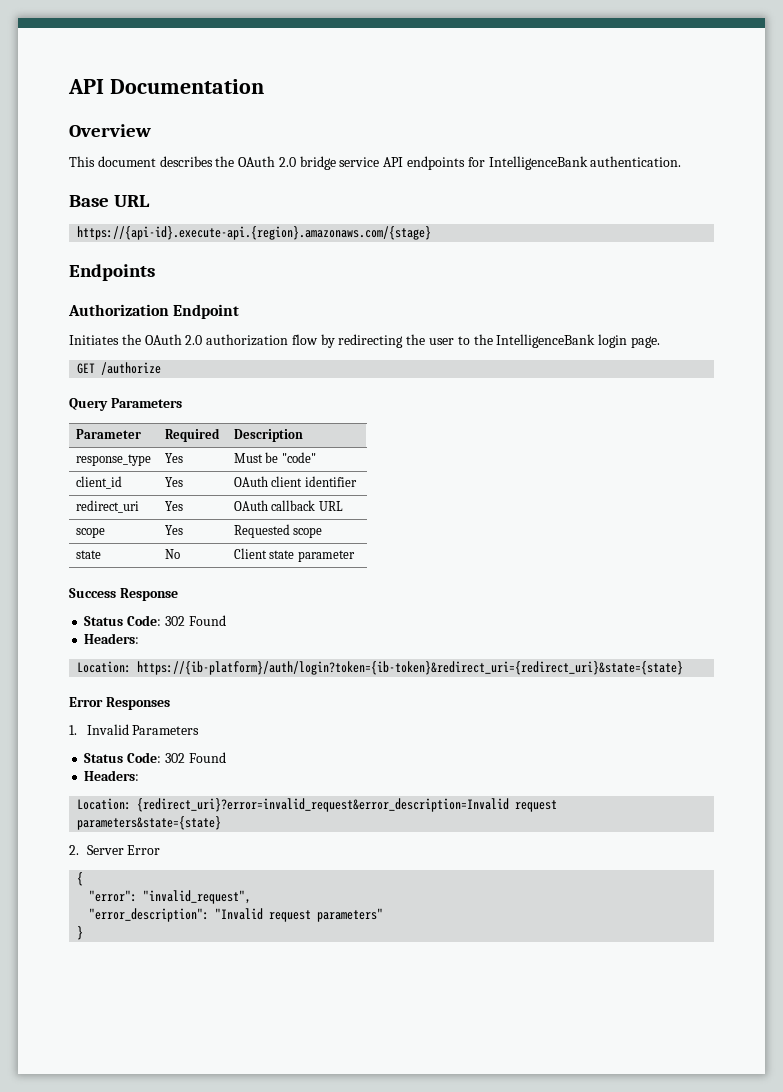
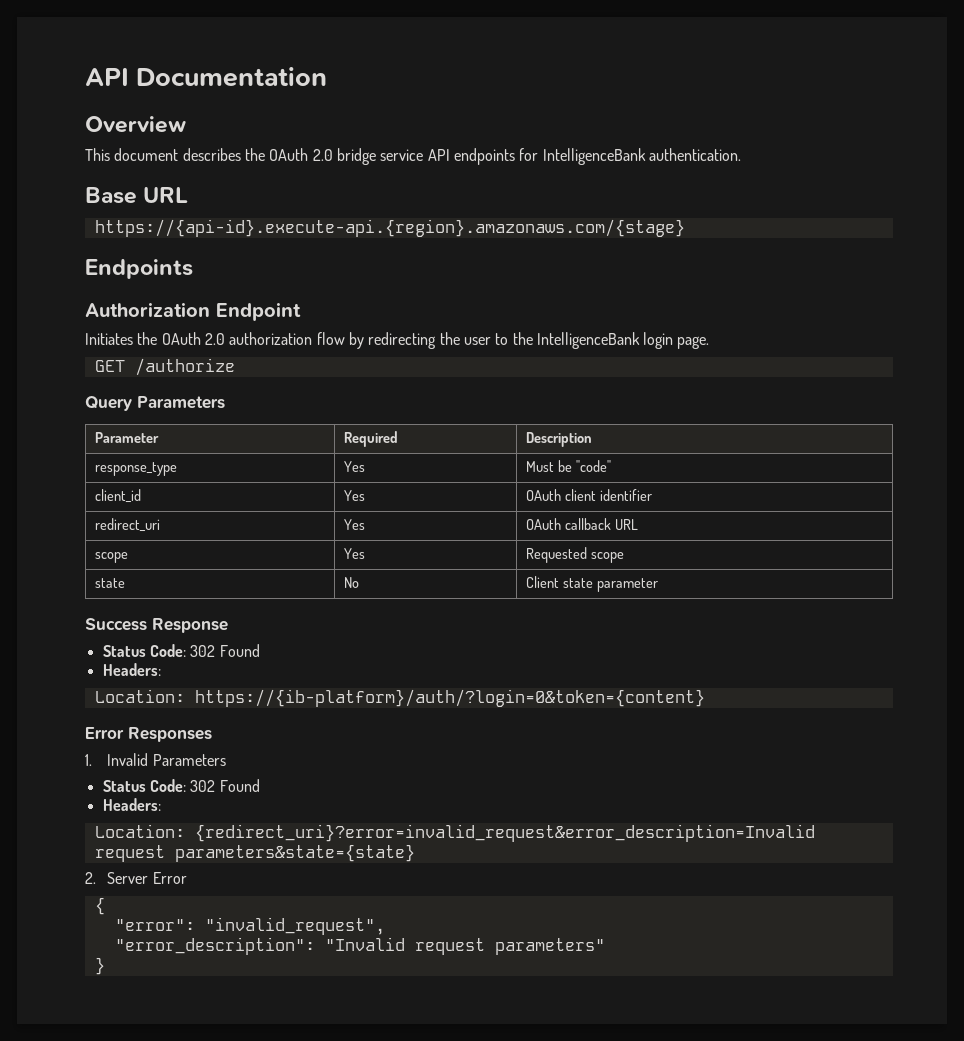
[137,661,684,675] https://{ib-platform}/auth/login?token={ib-token}&redirect_uri={redirect_uri}&state={state} -> [194,689,705,707] https://{ib-platform}/auth/?login=0&token={content}

